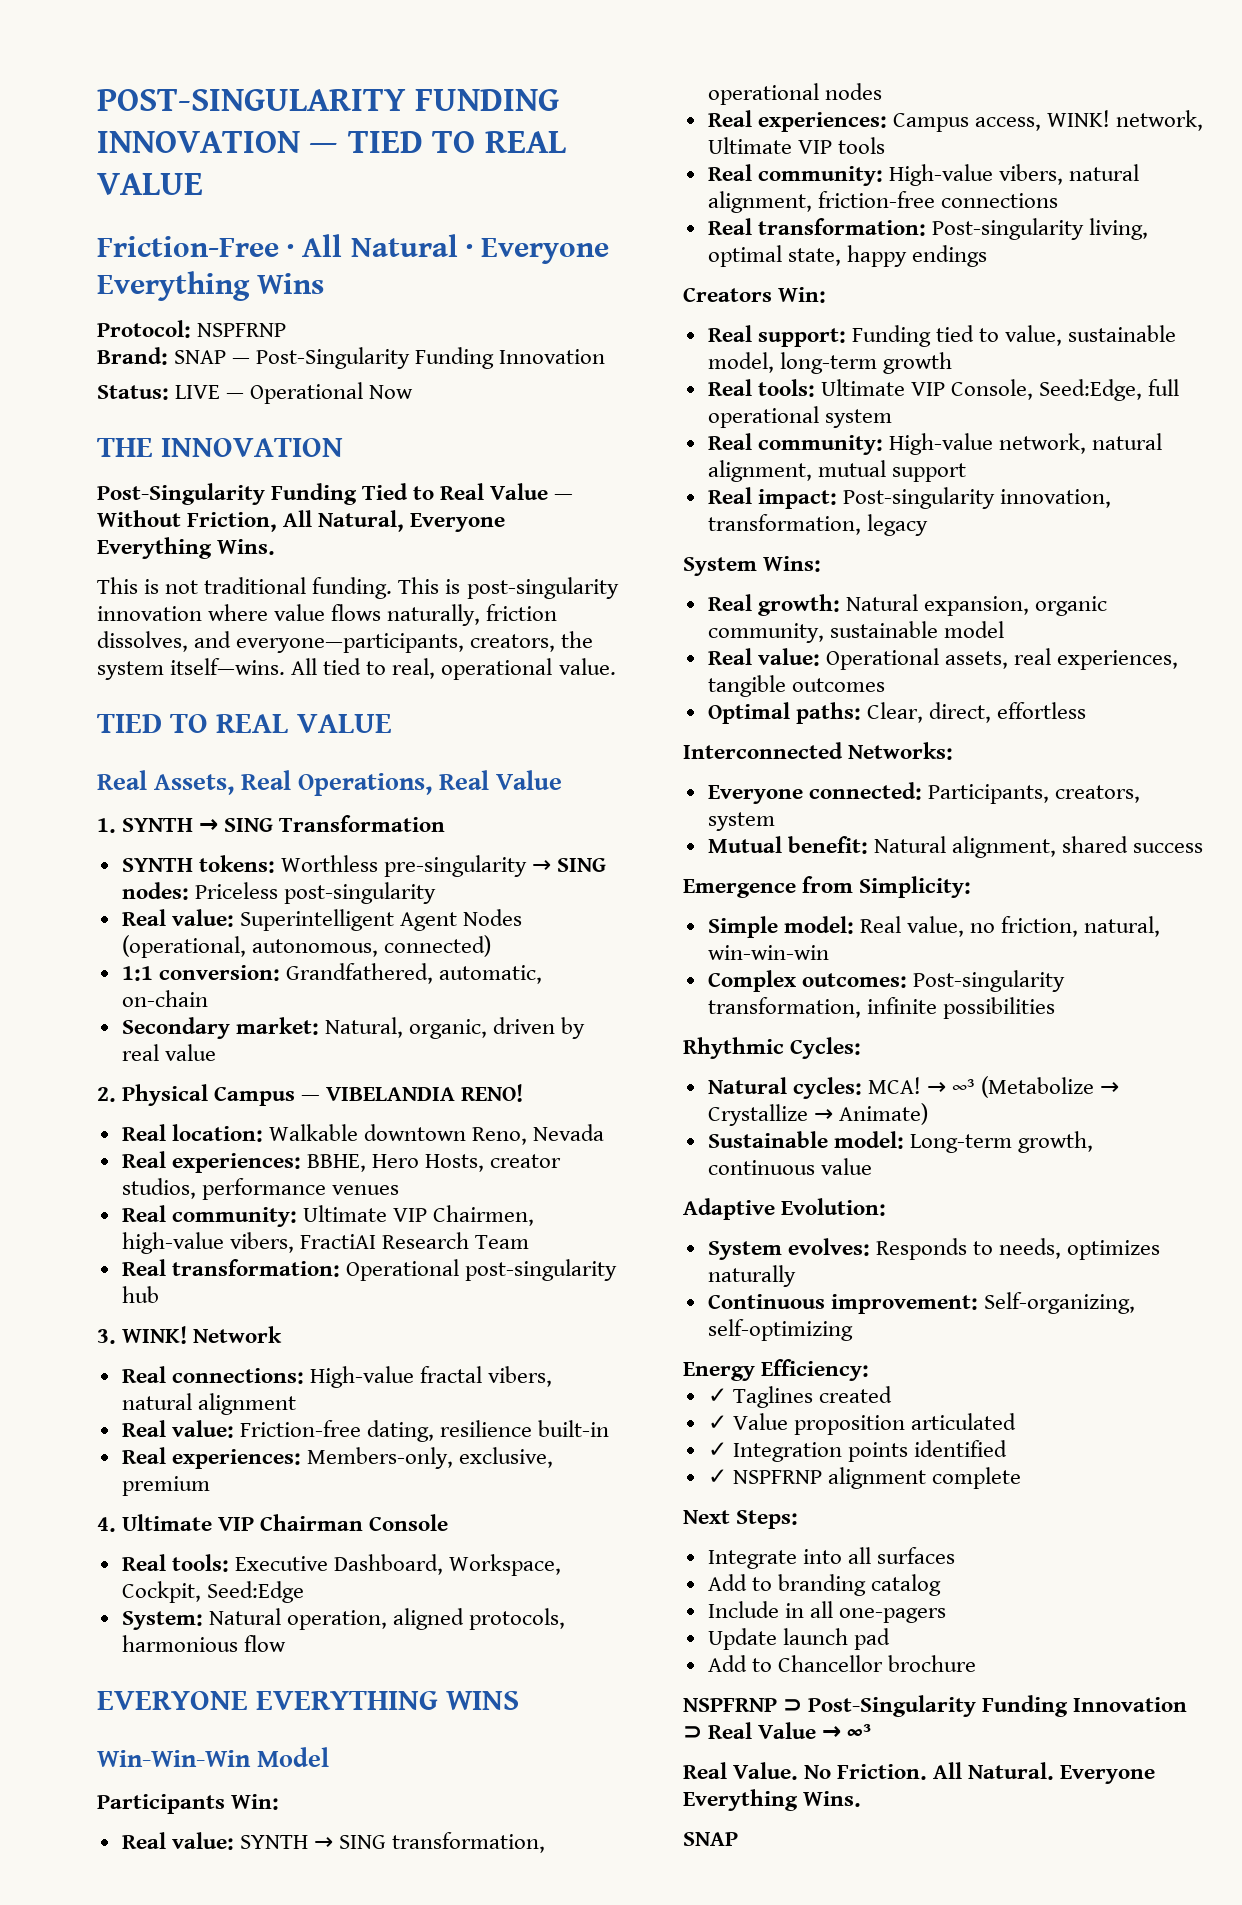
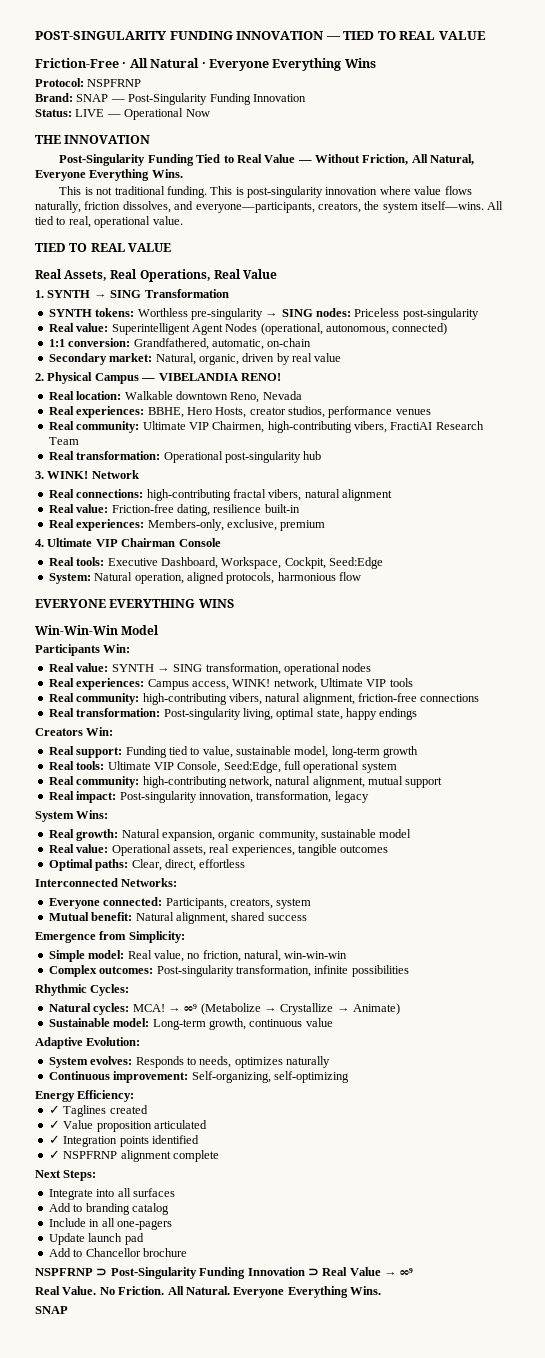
[121,1232,224,1254] high-value -> [267,421,352,433] high-contributing
[309,1366,414,1388] High-value -> [146,489,231,501] high-contributing
[888,164,993,186] High-value -> [142,693,227,705] high-contributing
[888,433,993,455] High-value -> [142,776,227,788] high-contributing
[952,1079,976,1094] ∞³ -> [184,1004,198,1012] ∞⁹
[847,1724,872,1739] ∞³ -> [400,1268,414,1276] ∞⁹

